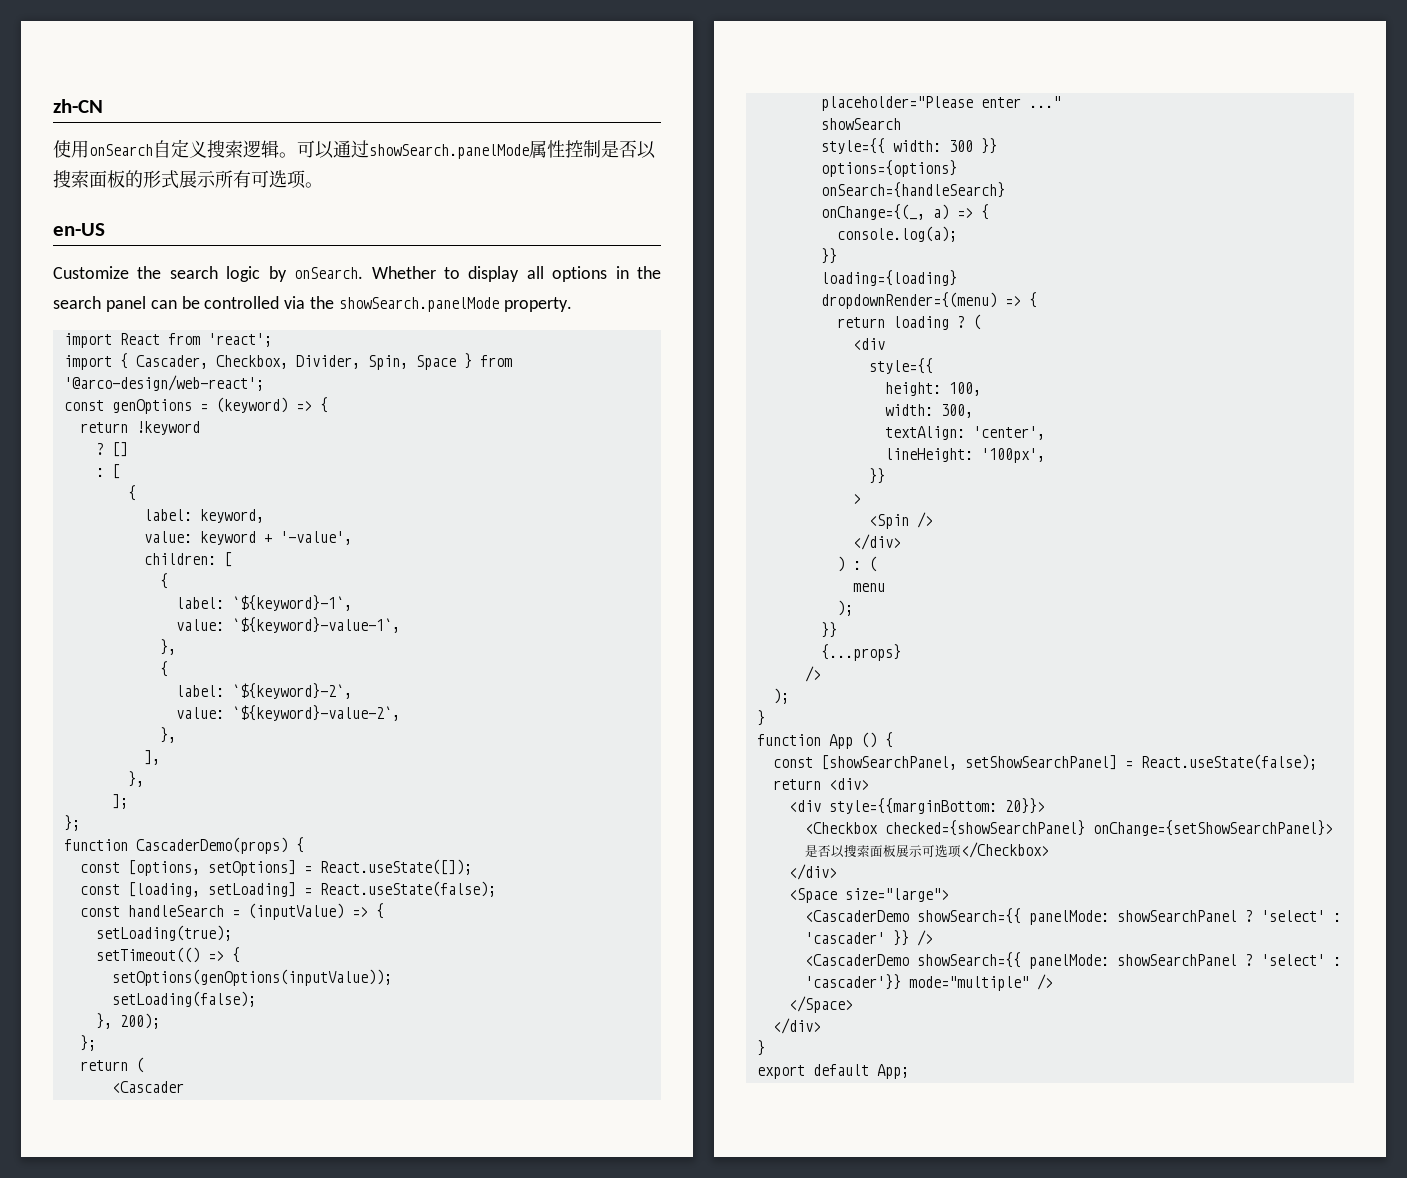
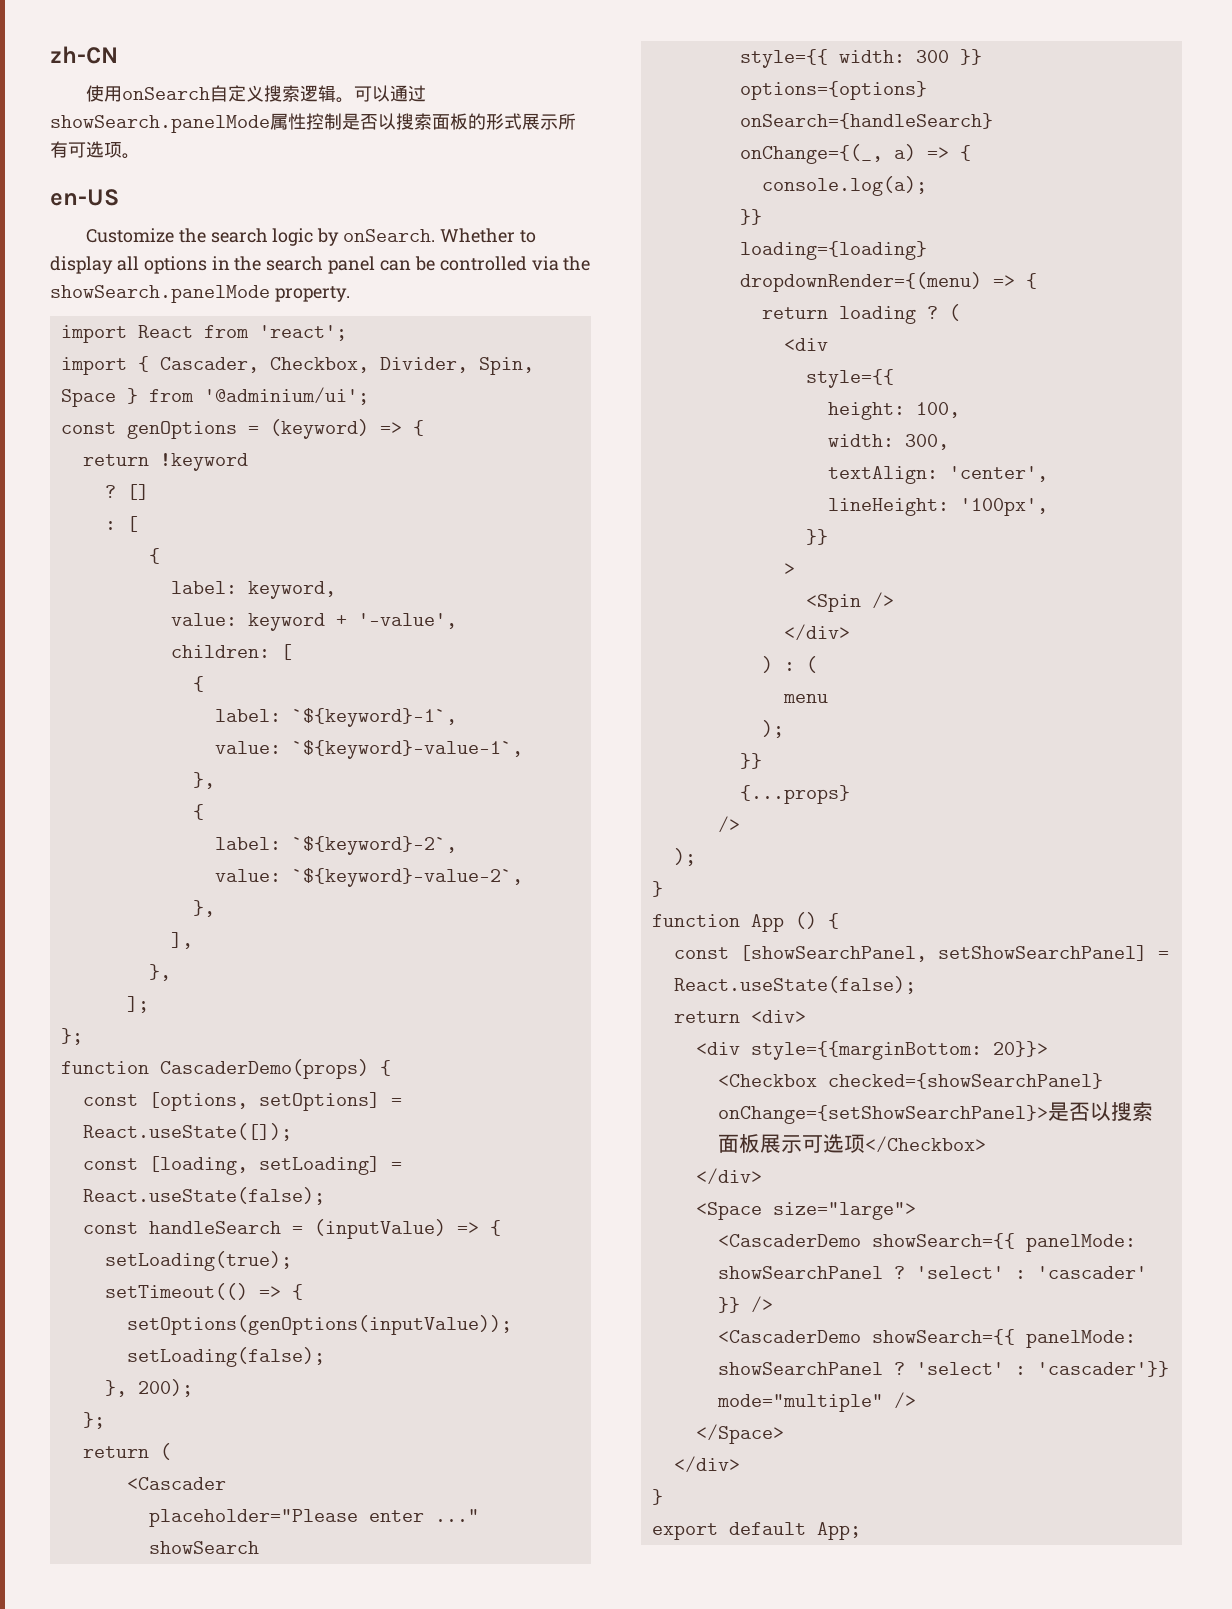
[63,375,264,391] '@arco-design/web-react'; -> [203,387,369,405] '@adminium/ui';

